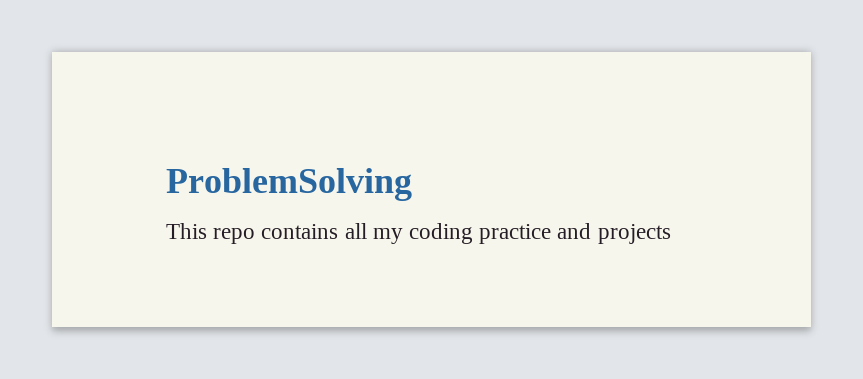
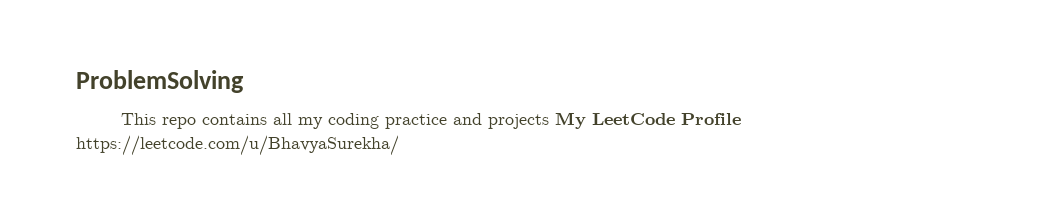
(671, 234) none -> [555,112,742,129] [76,135,399,156] My LeetCode Profile https://leetcode.com/u/BhavyaSurekha/

